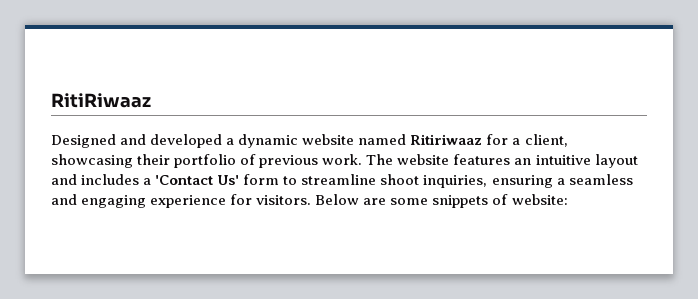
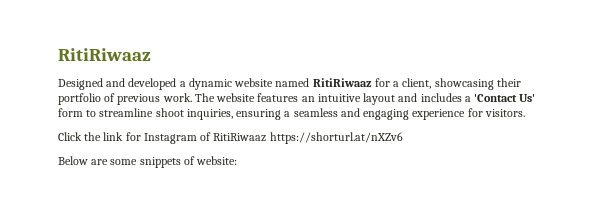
[410,134,483,145] Ritiriwaaz -> [312,78,372,87] RitiRiwaaz
(312, 200) none -> [58,132,403,144] // Click the link for Instagram of RitiRiwaaz https://shorturl.at/nXZv6 //

